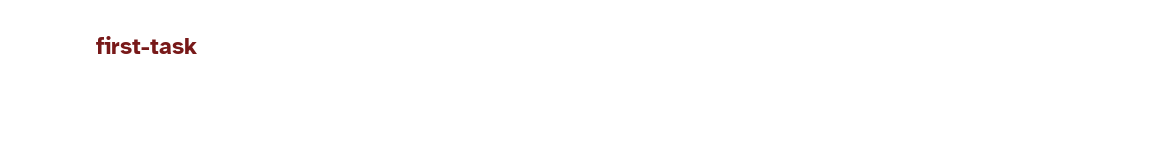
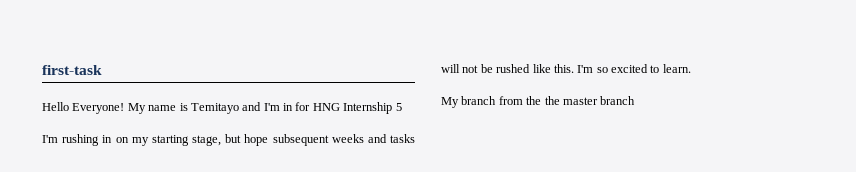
(197, 45) none -> [42,102,402,114] [42,134,416,146] [441,64,691,73] [441,96,636,108] // Hello Everyone! My name is Temitayo and I'm in for HNG Internship 5 // I'm rushing in on my starting stage, but hope subsequent weeks and tasks will not be rushed like this. I'm so excited to learn. // My branch from the the master branch

